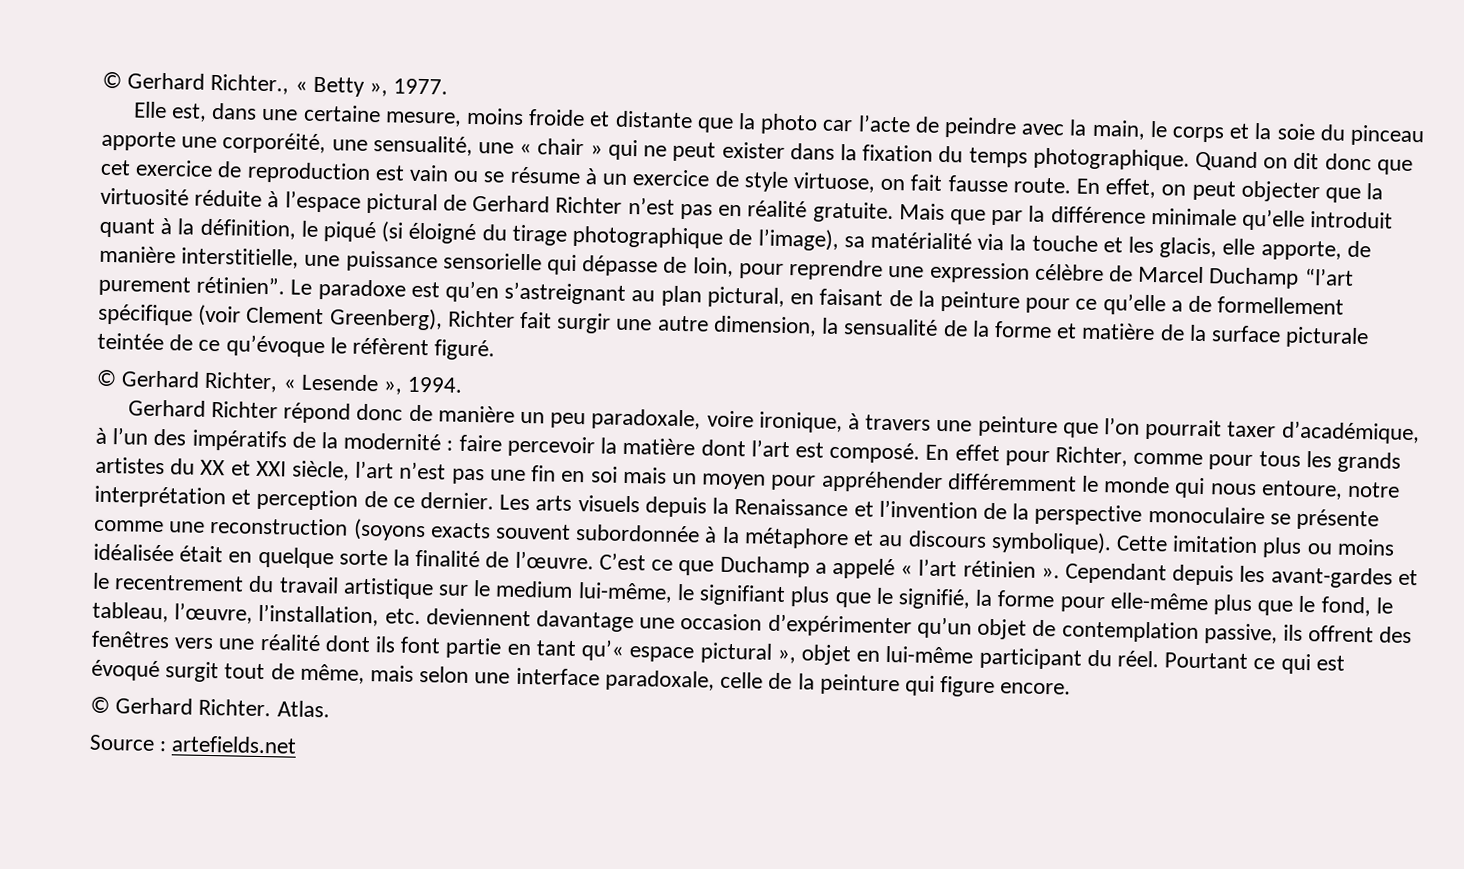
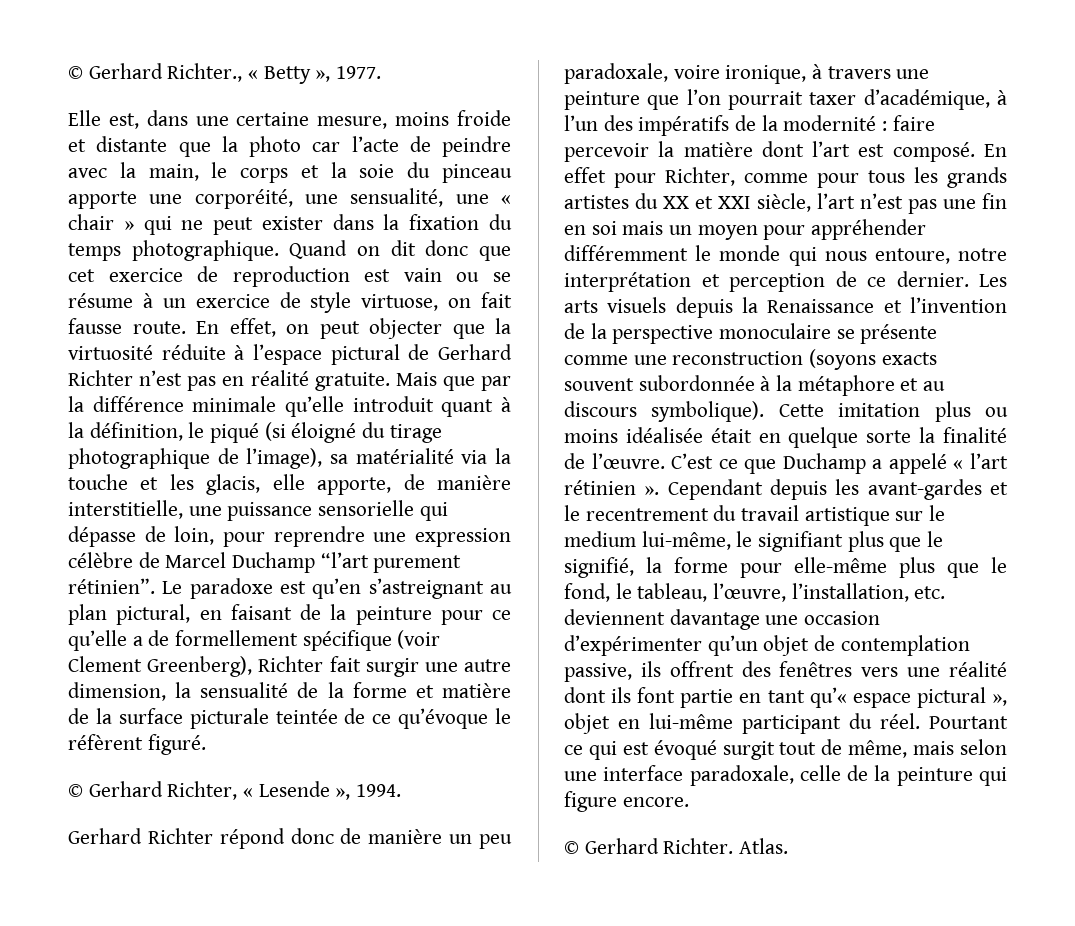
[89,734,298,754] // Source : artefields.net -> (789, 846) none

